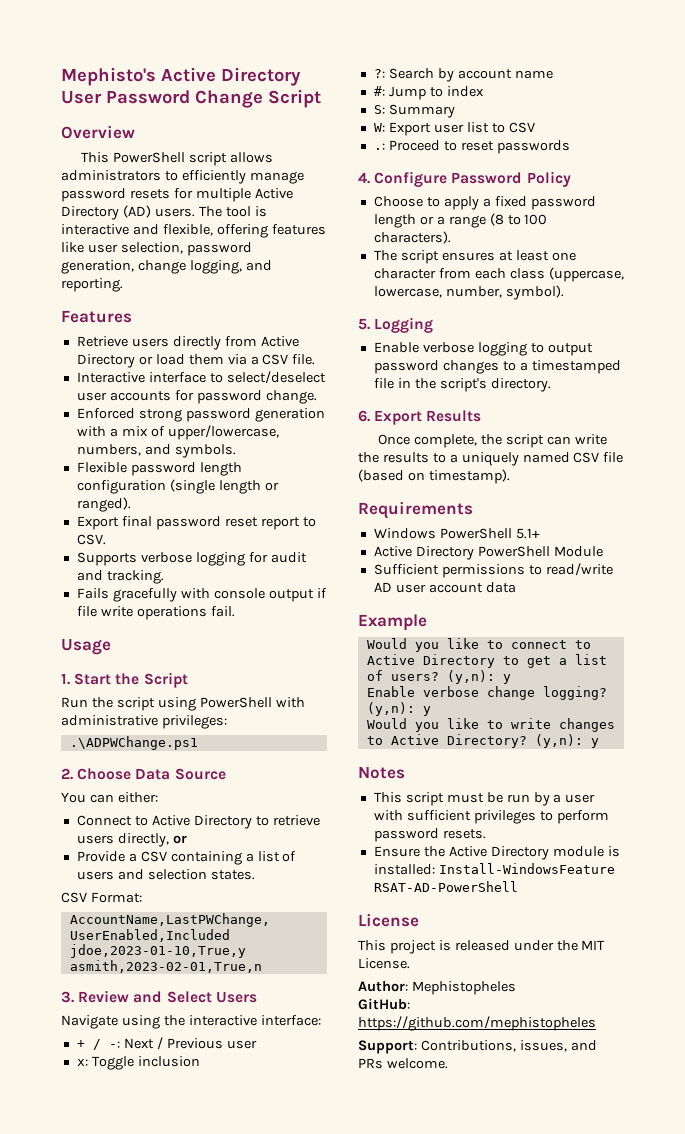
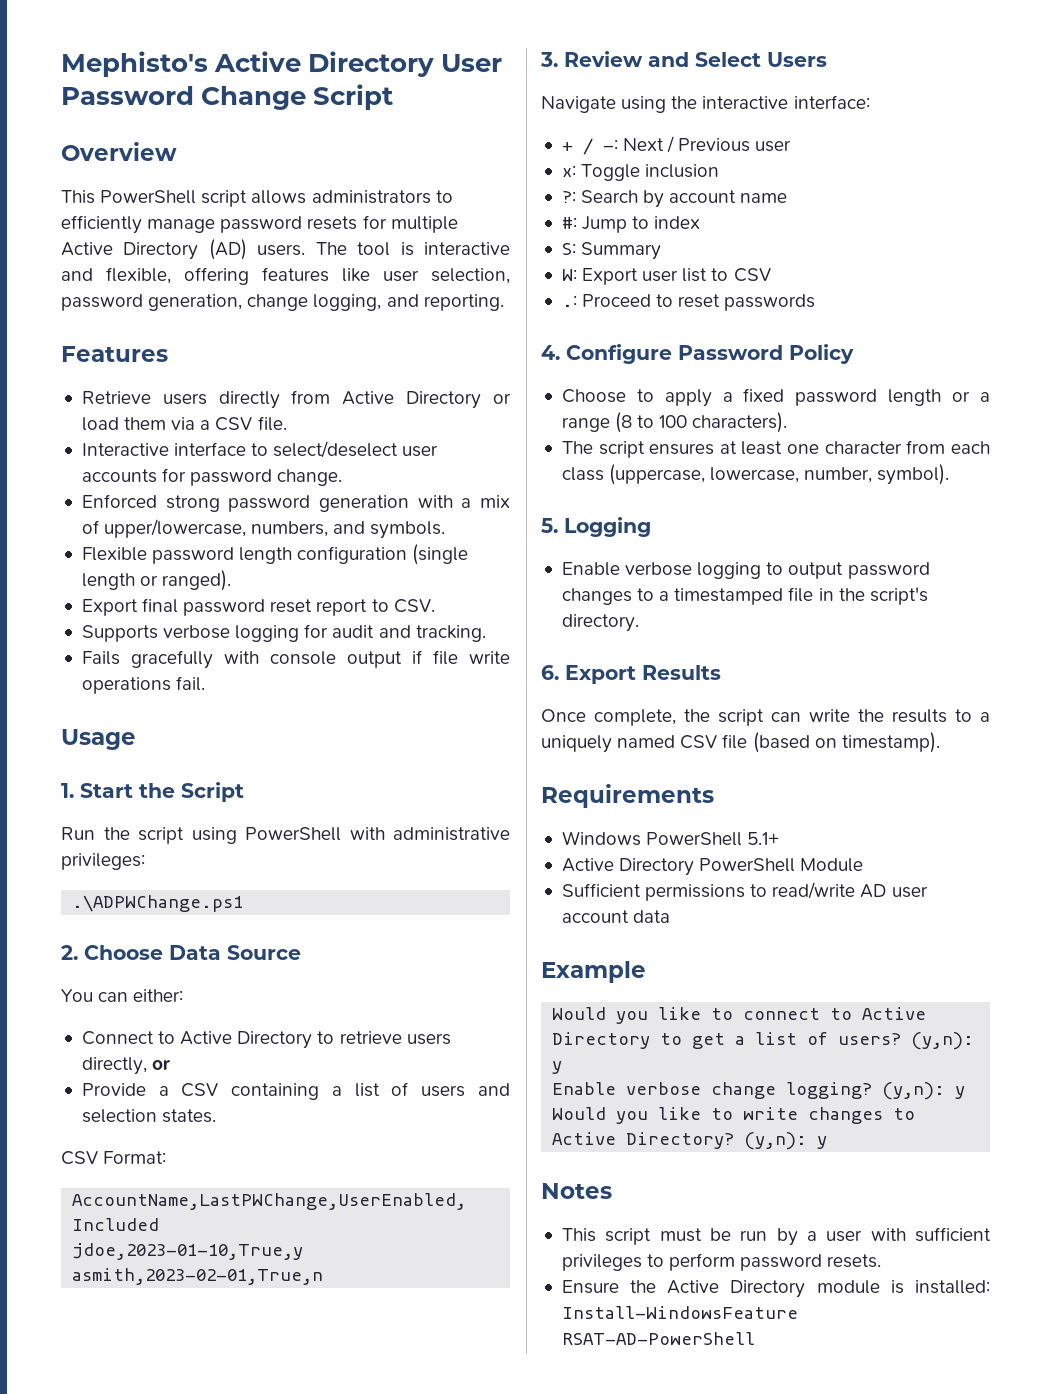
[358,913,419,927] [358,940,606,954] [358,958,410,969] [358,981,516,995] [358,998,410,1010] [358,1016,596,1031] [358,1040,597,1054] [358,1058,448,1069] // License // This project is released under the MIT License. // Author: Mephistopheles // GitHub: https://github.com/mephistopheles // Support: Contributions, issues, and PRs welcome. -> (755, 1338) none

